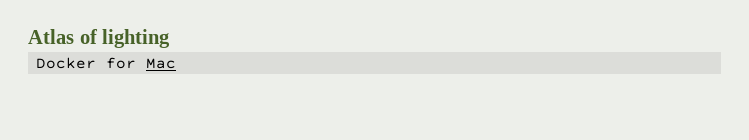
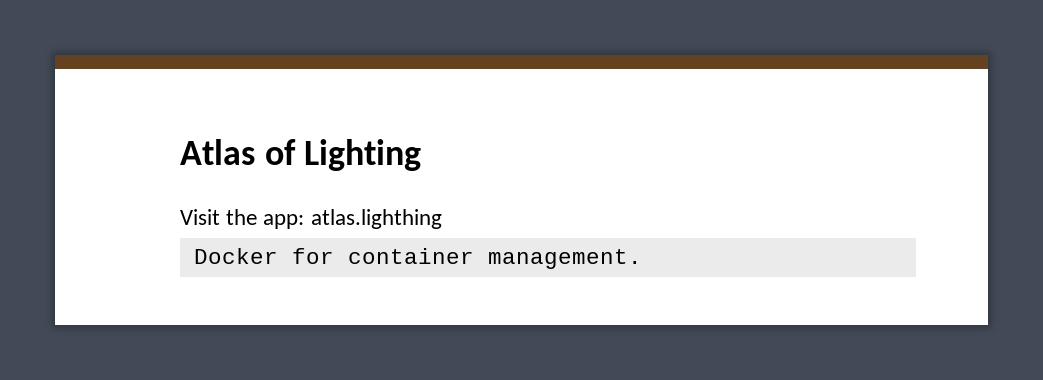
[102,29,171,48] lighting -> [304,139,422,171] [180,209,442,229] Lighting // Visit the app: atlas.lighthing
[146,58,177,69] Mac -> [347,248,642,269] container management.

